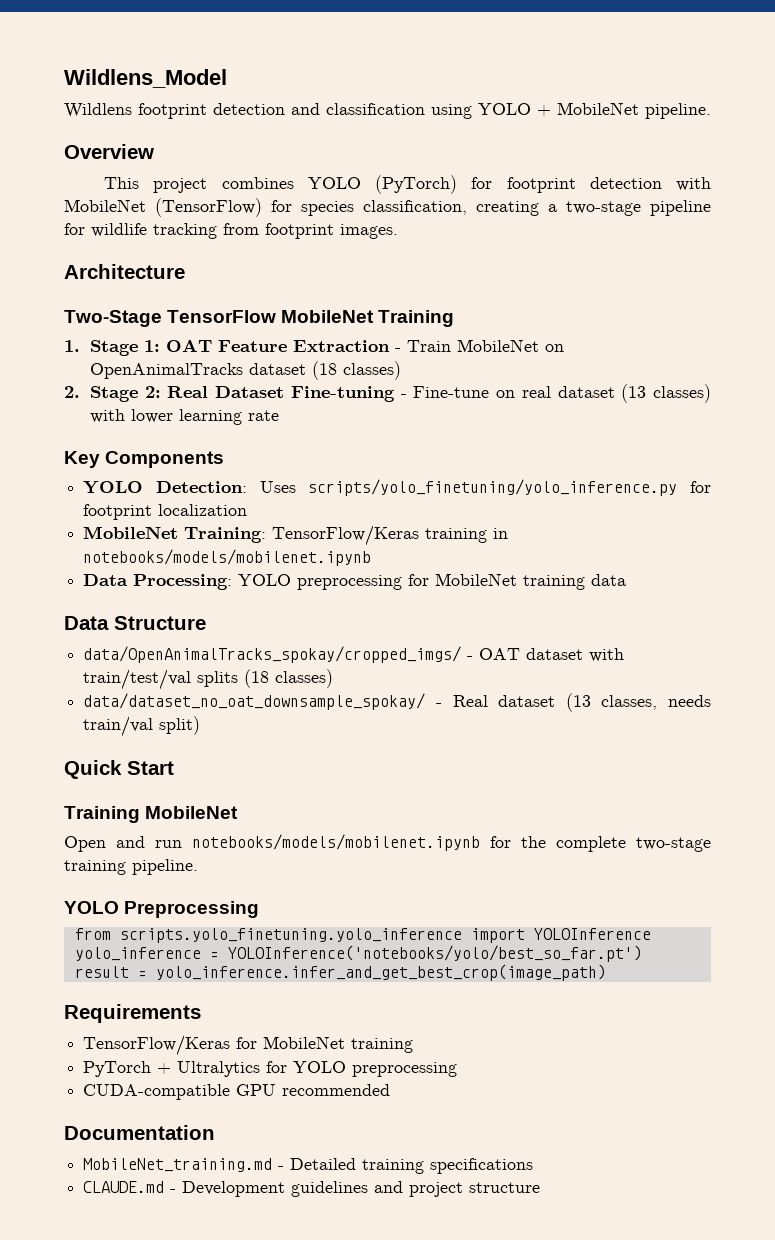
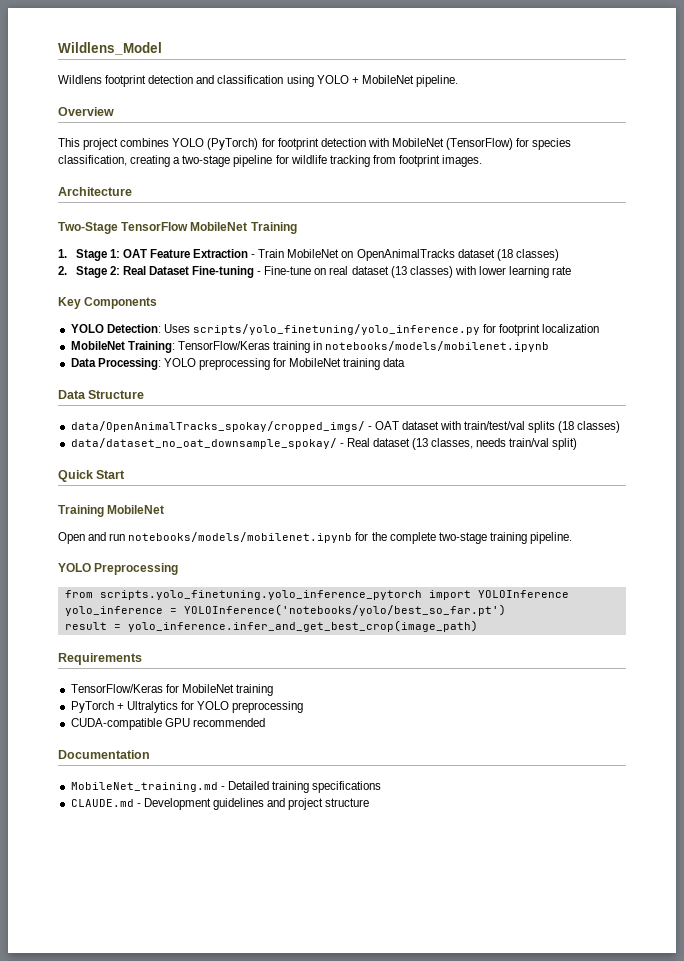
[119,928,462,943] scripts.yolo_finetuning.yolo_inference -> [99,590,422,600] scripts.yolo_finetuning.yolo_inference_pytorch

